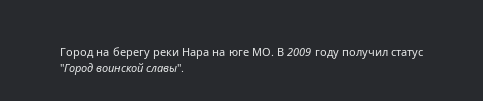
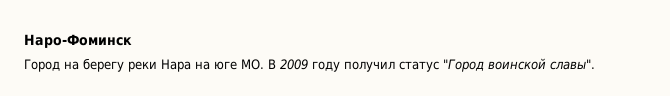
(60, 53) none -> [24,34,132,48] Наро-Фоминск //

